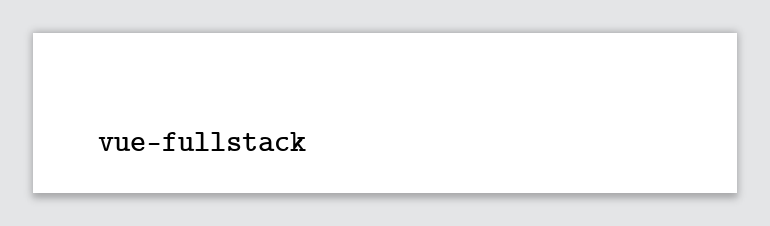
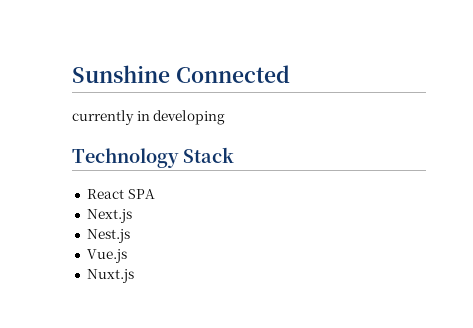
[98,132,306,152] vue-fullstack -> [72,65,290,83] [72,110,226,125] [72,147,234,168] [86,189,155,199] [86,209,132,223] [86,229,130,243] [86,249,127,263] [86,269,134,283] Sunshine Connected // currently in developing // Technology Stack // React SPA // Next.js // Nest.js // Vue.js // Nuxt.js

